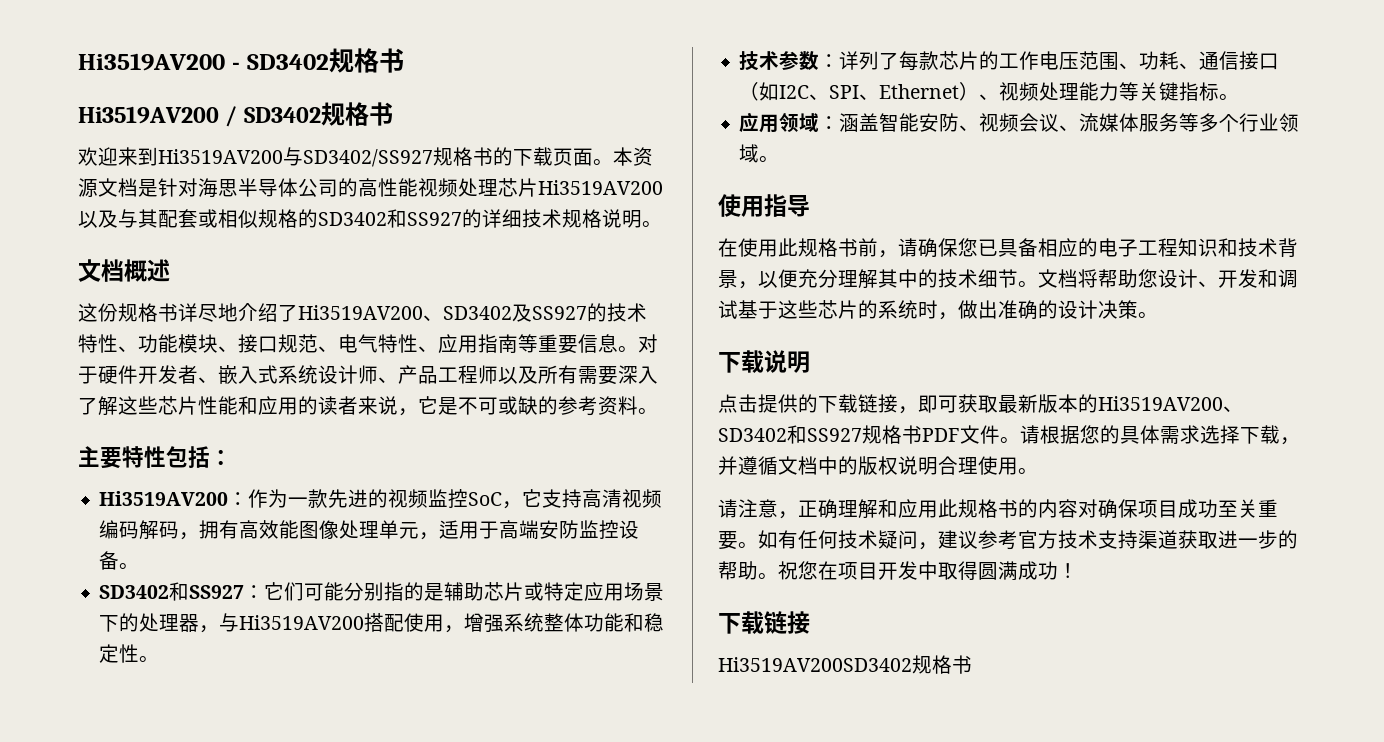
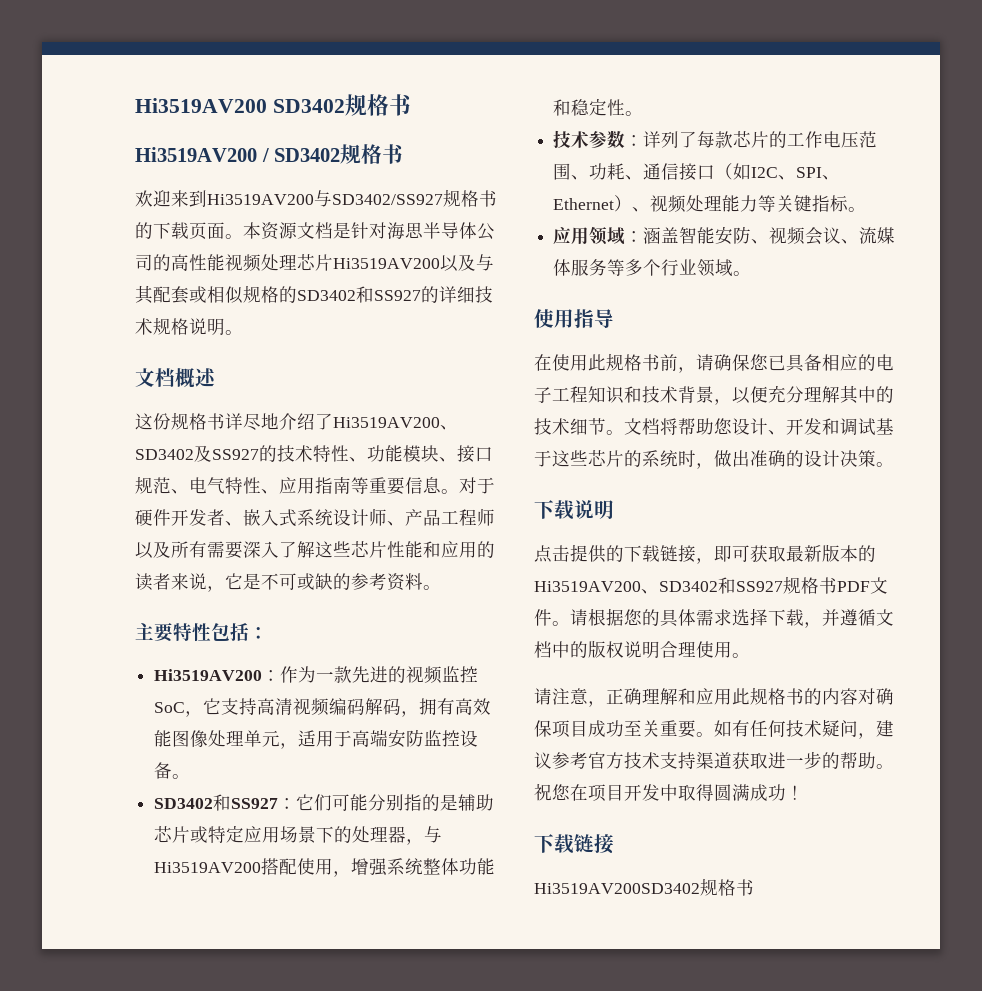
[78,53,240,71] Hi3519AV200 - -> [135,98,267,113] Hi3519AV200

